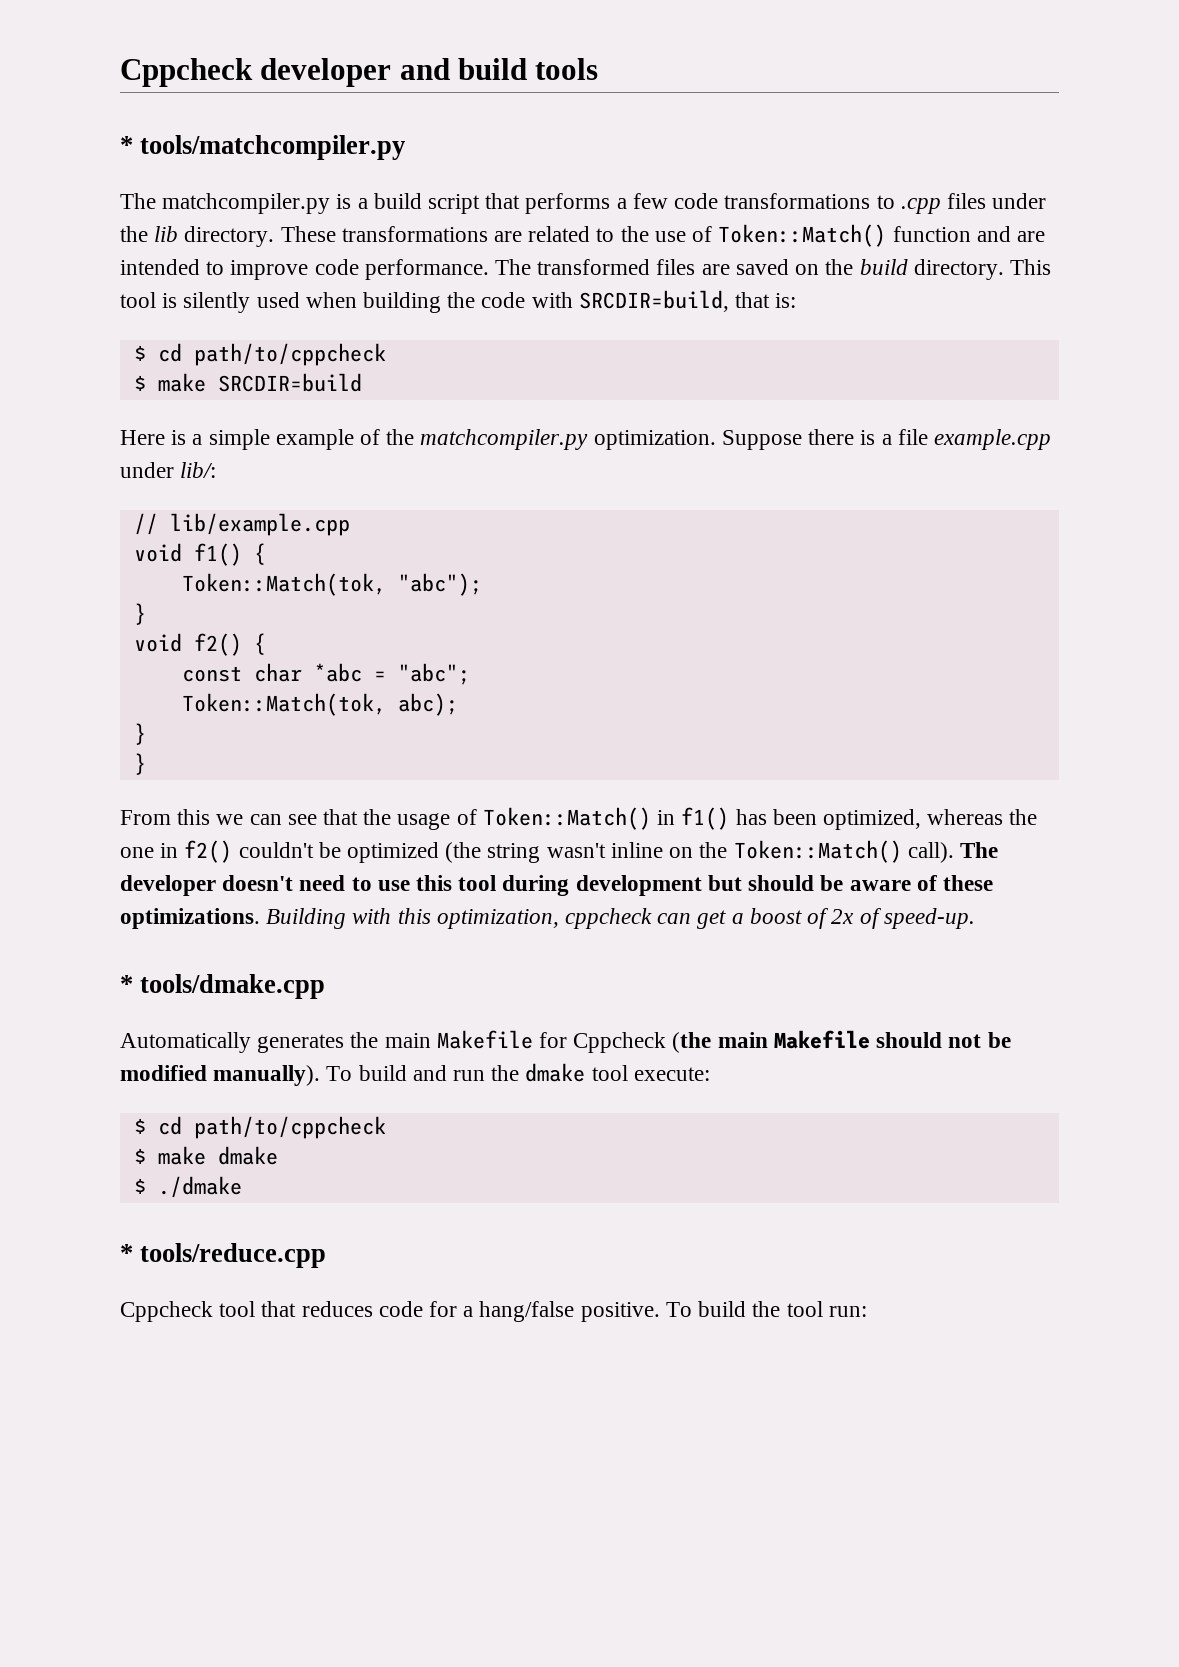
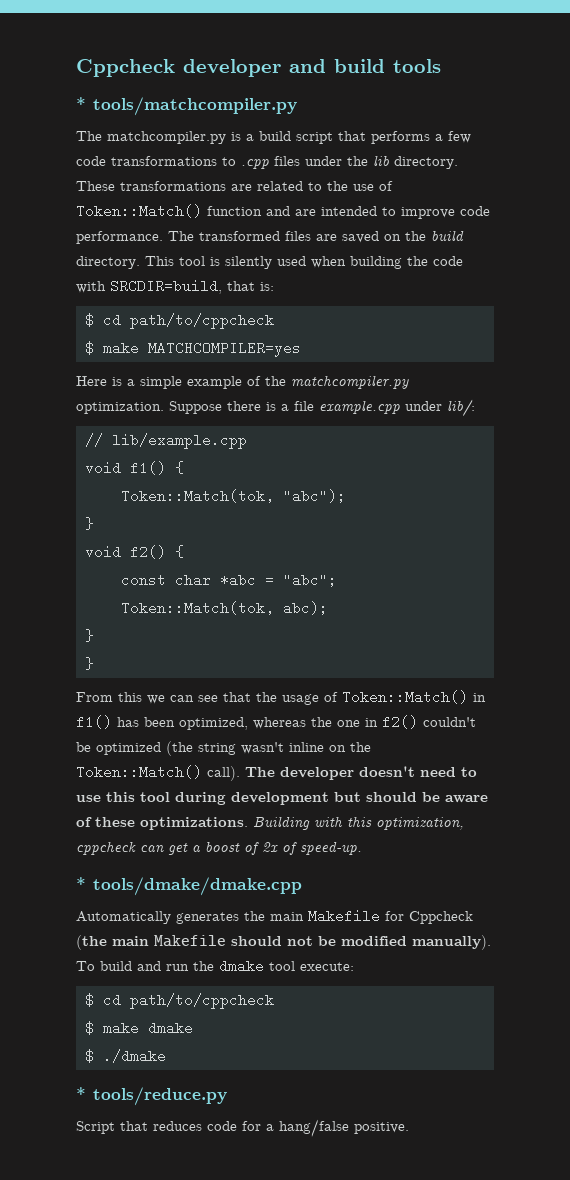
[217,373,362,392] SRCDIR=build -> [147,341,301,357] MATCHCOMPILER=yes
[140,974,326,999] tools/dmake.cpp -> [93,877,302,896] tools/dmake/dmake.cpp
[140,1243,327,1268] [120,1301,256,1322] tools/reduce.cpp // Cppcheck tool -> [93,1087,227,1106] [76,1121,115,1134] tools/reduce.py // Script
[665,1301,867,1317] To build the tool run: -> (409, 1128) none

